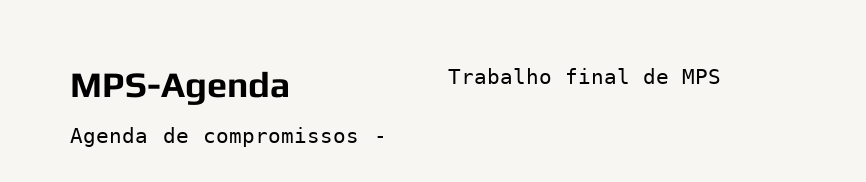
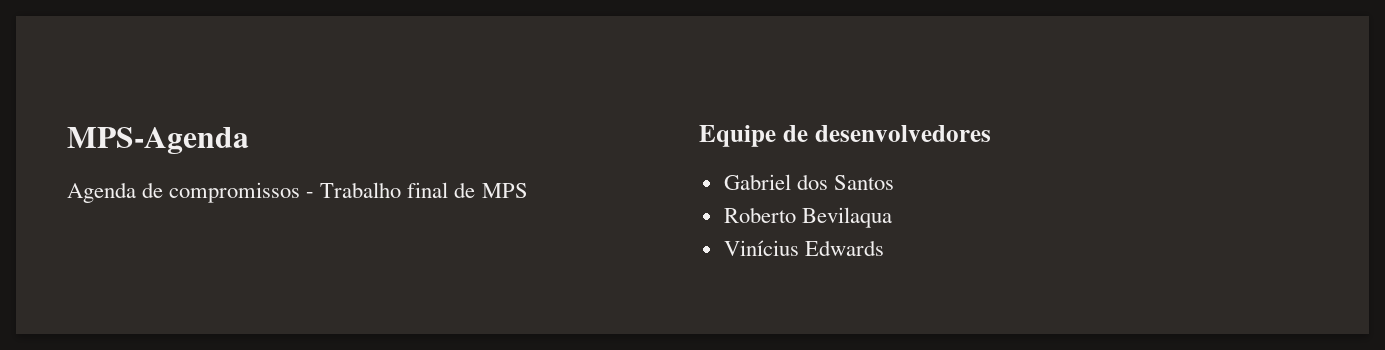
(721, 76) none -> [699,125,991,147] [723,174,894,190] [723,207,892,228] [723,240,884,256] // Equipe de desenvolvedores // Gabriel dos Santos // Roberto Bevilaqua // Vinícius Edwards

